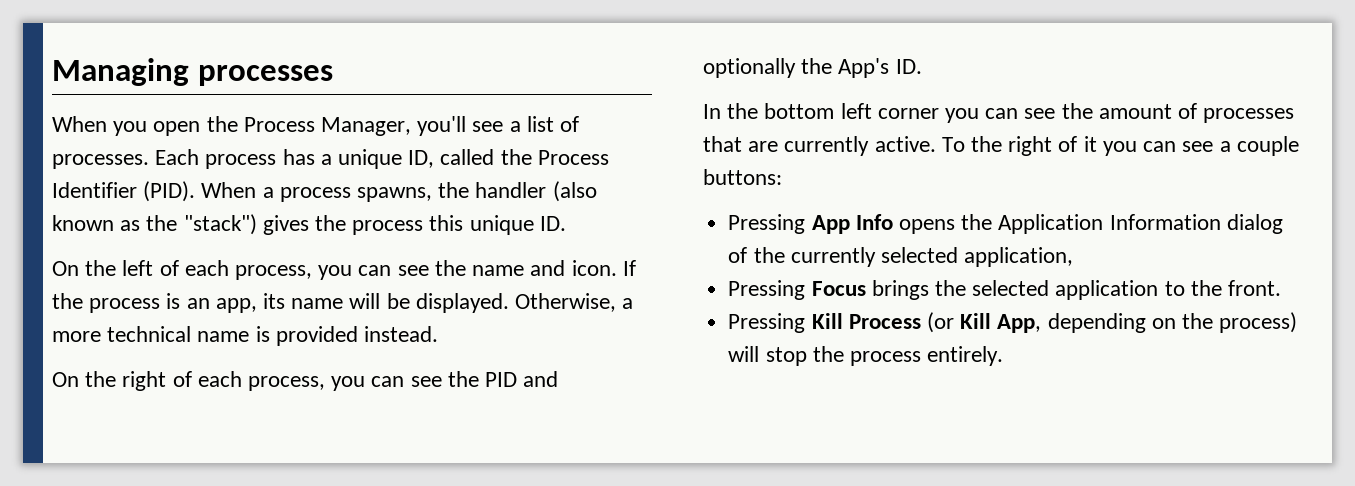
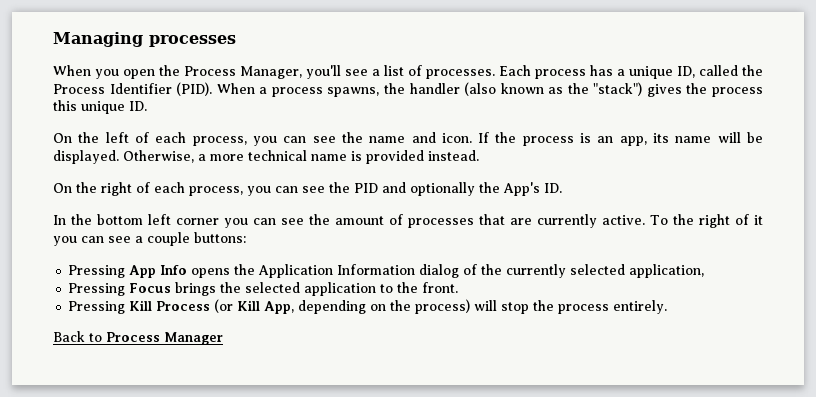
(1004, 356) none -> [53,331,223,345] // Back to Process Manager

